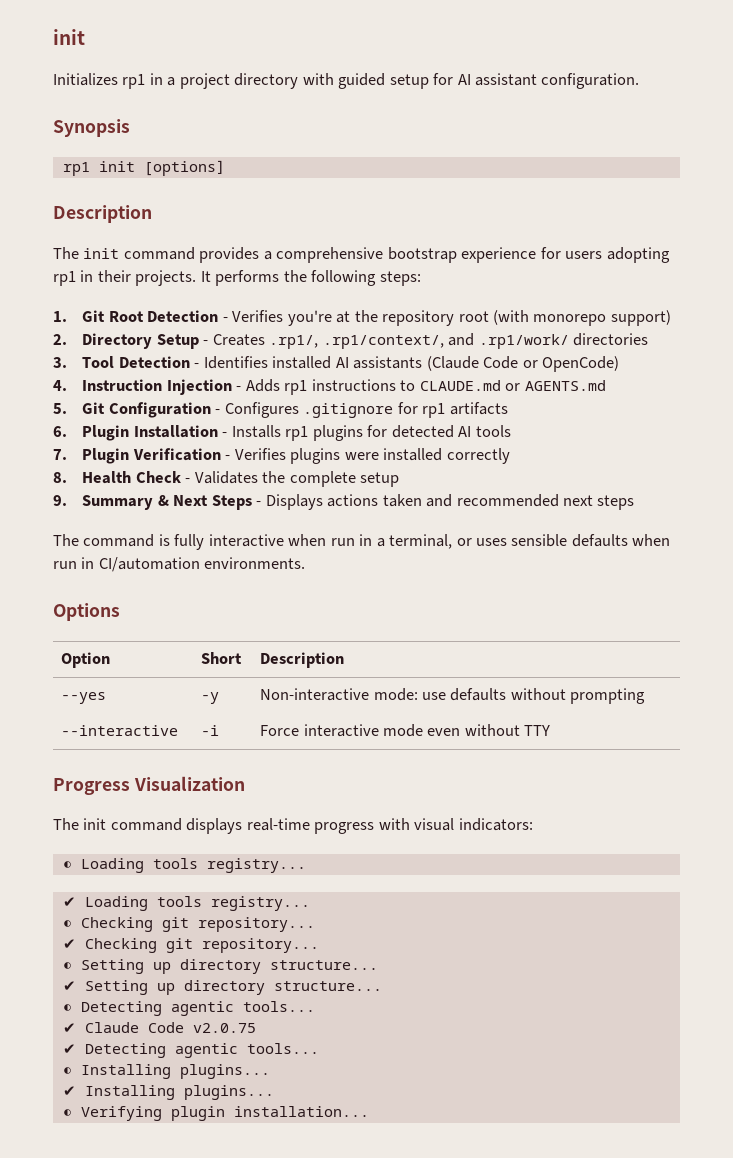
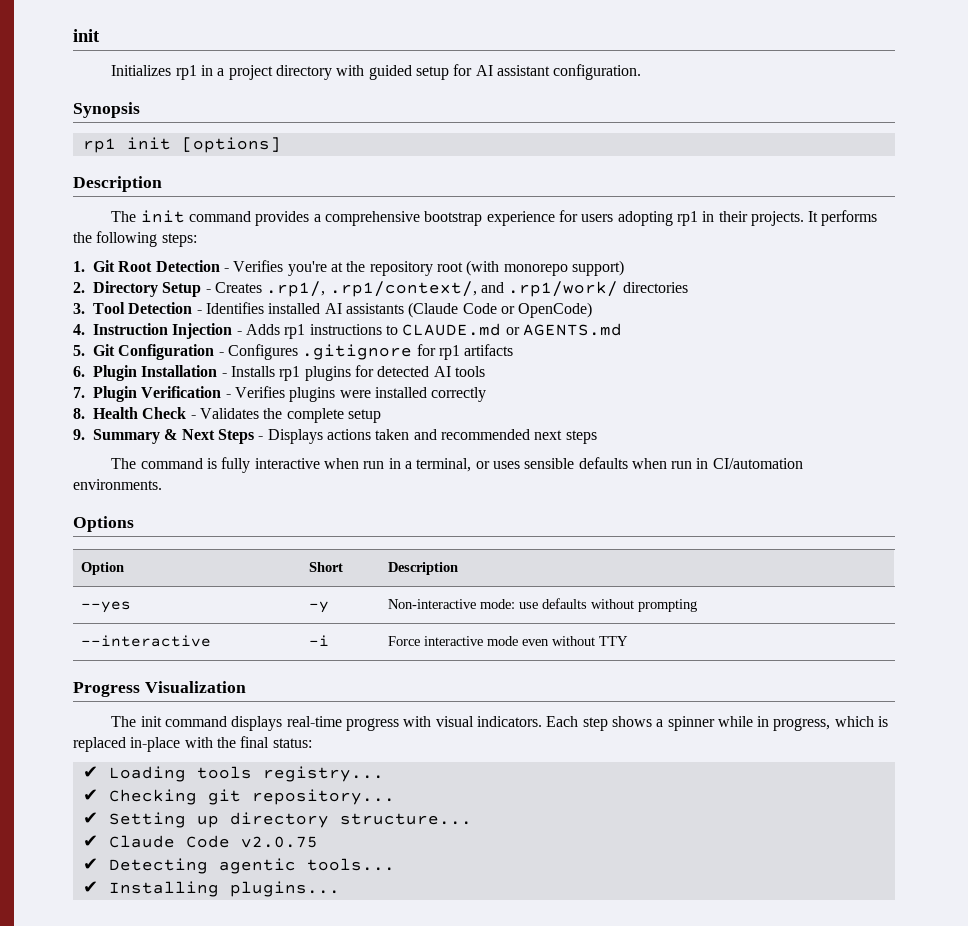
[458,818,533,831] [62,858,306,873] indicators: // ◐ Loading tools registry... -> [476,716,889,731] [73,736,312,752] indicators. Each step shows a spinner while in progress, which is replaced in-place with the final status:
[62,917,315,932] // ◐ Checking git repository... -> (384, 774) none
[62,959,378,974] // ◐ Setting up directory structure... -> (395, 797) none
[62,1001,315,1016] // ◐ Detecting agentic tools... -> (472, 819) none
[62,1064,270,1079] // ◐ Installing plugins... -> (395, 864) none
[62,1106,369,1121] // ◐ Verifying plugin installation... -> (340, 889) none

